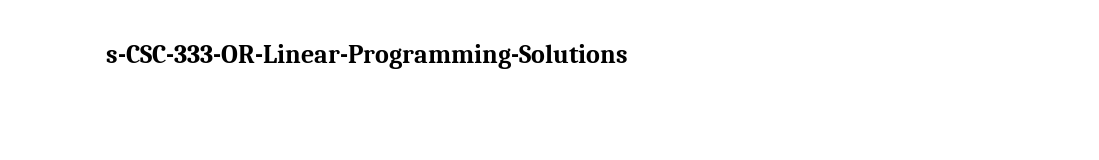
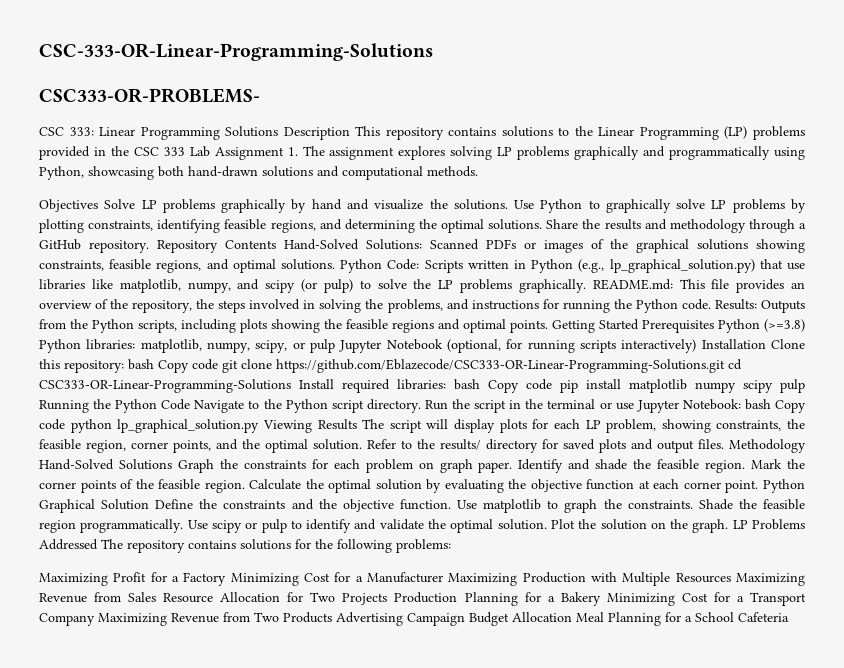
[106,44,628,69] s-CSC-333-OR-Linear-Programming-Solutions -> [39,43,433,61] [39,88,260,103] [39,126,805,140] [39,146,806,160] [39,166,478,180] [39,199,807,213] [39,219,806,233] [39,239,805,253] [39,259,806,273] [39,279,806,293] [39,299,805,313] [39,319,805,333] [39,339,806,353] [39,359,742,373] [39,379,805,393] [39,399,806,413] [39,419,805,433] [39,439,806,453] [39,459,806,473] [39,479,805,493] [39,499,806,513] [39,519,805,533] [39,539,451,553] [39,572,805,586] [39,592,806,606] [39,612,789,626] CSC-333-OR-Linear-Programming-Solutions // CSC333-OR-PROBLEMS- // CSC 333: Linear Programming Solutions Description This repository contains solutions to the Linear Programming (LP) problems provided in the CSC 333 Lab Assignment 1. The assignment explores solving LP problems graphically and programmatically using Python, showcasing both hand-drawn solutions and computational methods. // Objectives Solve LP problems graphically by hand and visualize the solutions. Use Python to graphically solve LP problems by plotting constraints, identifying feasible regions, and determining the optimal solutions. Share the results and methodology through a GitHub repository. Repository Contents Hand-Solved Solutions: Scanned PDFs or images of the graphical solutions showing constraints, feasible regions, and optimal solutions. Python Code: Scripts written in Python (e.g., lp_graphical_solution.py) that use libraries like matplotlib, numpy, and scipy (or pulp) to solve the LP problems graphically. README.md: This file provides an overview of the repository, the steps involved in solving the problems, and instructions for running the Python code. Results: Outputs from the Python scripts, including plots showing the feasible regions and optimal points. Getting Started Prerequisites Python (>=3.8) Python libraries: matplotlib, numpy, scipy, or pulp Jupyter Notebook (optional, for running scripts interactively) Installation Clone this repository: bash Copy code git clone https://github.com/Eblazecode/CSC333-OR-Linear-Programming-Solutions.git cd CSC333-OR-Linear-Programming-Solutions Install required libraries: bash Copy code pip install matplotlib numpy scipy pulp Running the Python Code Navigate to the Python script directory. Run the script in the terminal or use Jupyter Notebook: bash Copy code python lp_graphical_solution.py Viewing Results The script will display plots for each LP problem, showing constraints, the feasible region, corner points, and the optimal solution. Refer to the results/ directory for saved plots and output files. Methodology Hand-Solved Solutions Graph the constraints for each problem on graph paper. Identify and shade the feasible region. Mark the corner points of the feasible region. Calculate the optimal solution by evaluating the objective function at each corner point. Python Graphical Solution Define the constraints and the objective function. Use matplotlib to graph the constraints. Shade the feasible region programmatically. Use scipy or pulp to identify and validate the optimal solution. Plot the solution on the graph. LP Problems Addressed The repository contains solutions for the following problems: // Maximizing Profit for a Factory Minimizing Cost for a Manufacturer Maximizing Production with Multiple Resources Maximizing Revenue from Sales Resource Allocation for Two Projects Production Planning for a Bakery Minimizing Cost for a Transport Company Maximizing Revenue from Two Products Advertising Campaign Budget Allocation Meal Planning for a School Cafeteria

